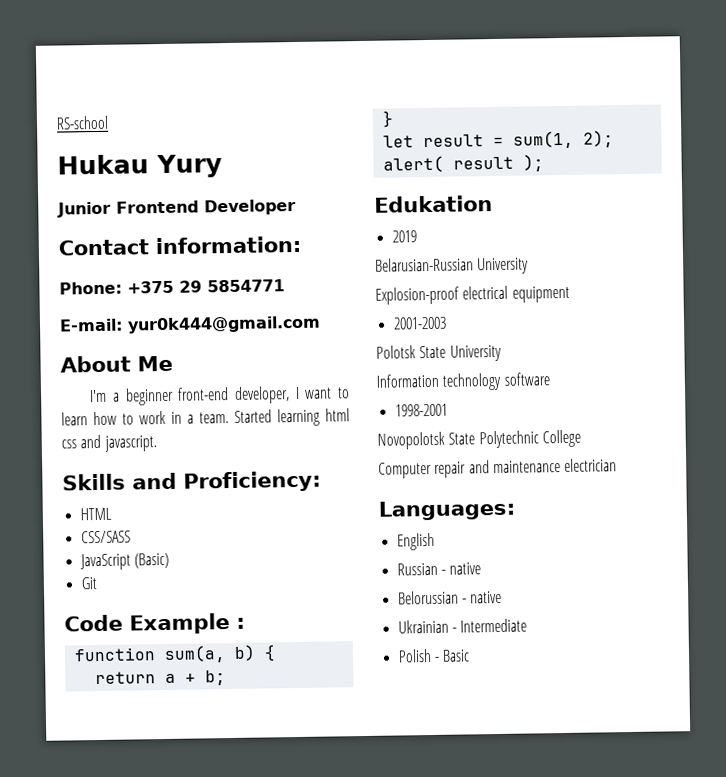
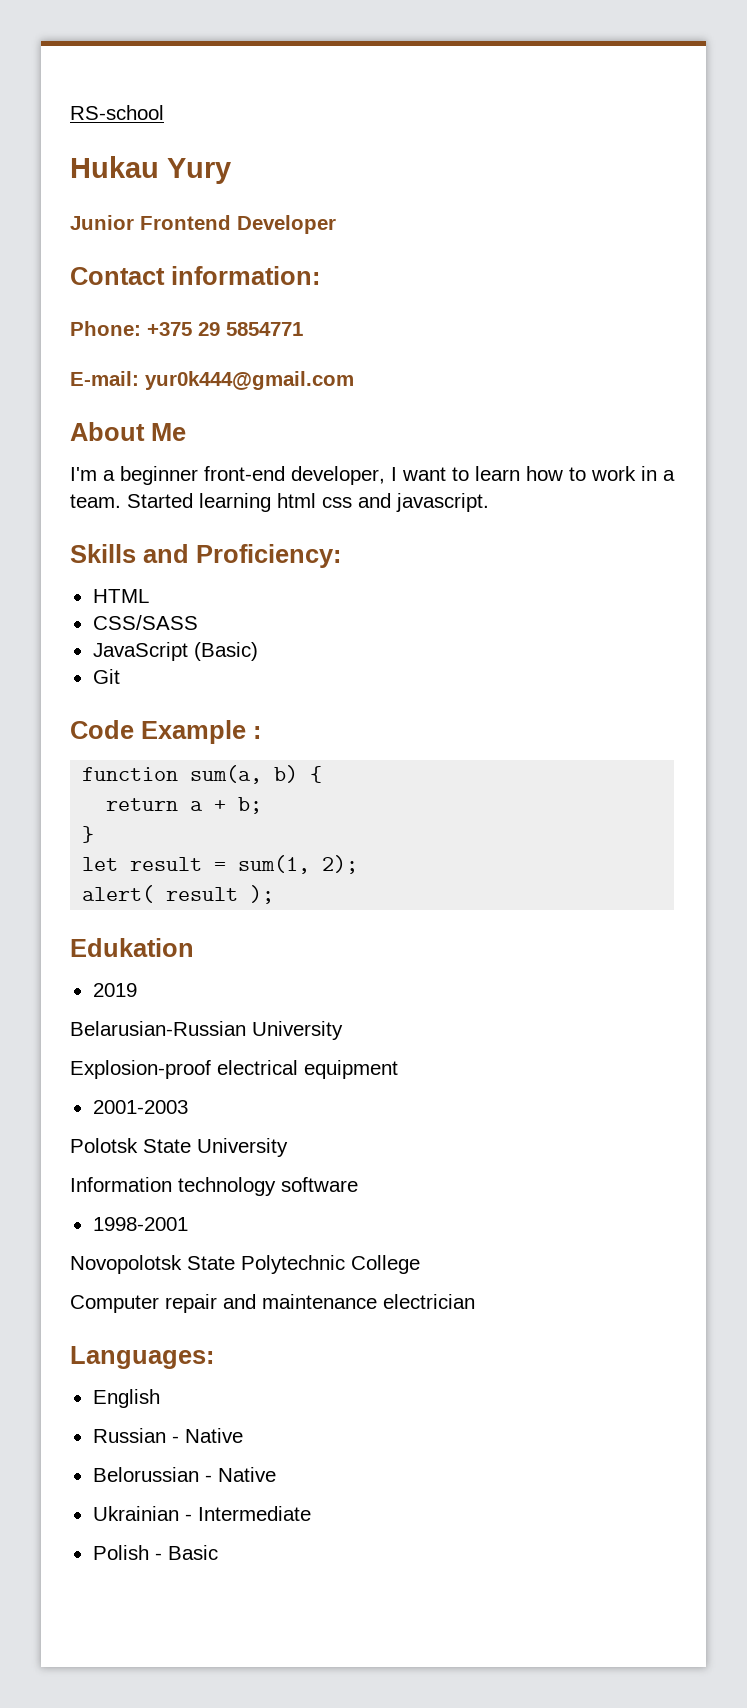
[449,562,482,575] native -> [184,1428,243,1443] Native
[470,590,503,604] native -> [217,1467,276,1482] Native

